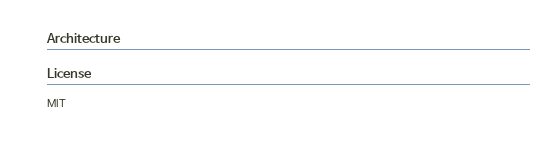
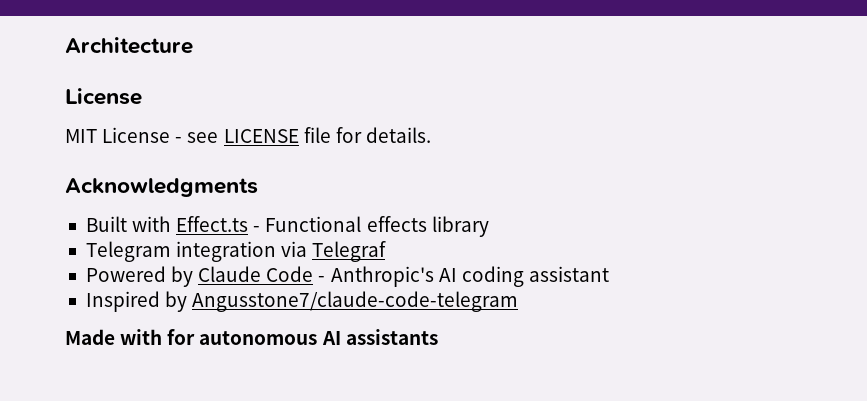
(66, 103) none -> [102,127,431,143] [65,178,258,197] [85,216,489,237] [85,241,387,262] [85,266,609,287] [85,291,519,312] [65,329,438,345] License - see LICENSE file for details. // Acknowledgments // Built with Effect.ts - Functional effects library // Telegram integration via Telegraf // Powered by Claude Code - Anthropic's AI coding assistant // Inspired by Angusstone7/claude-code-telegram // Made with for autonomous AI assistants

